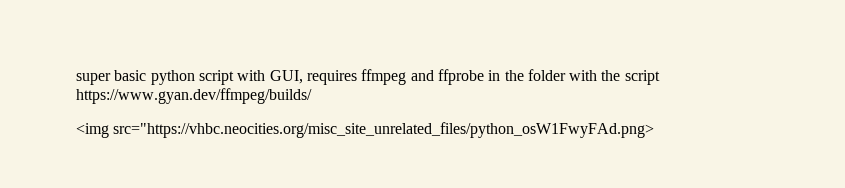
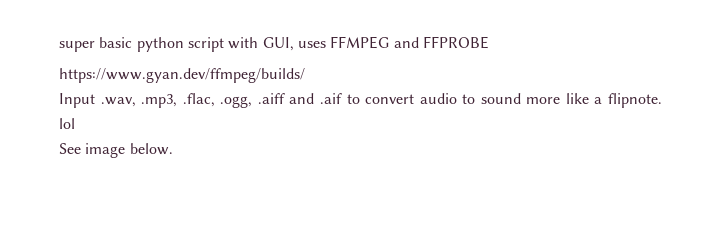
[306,69,660,85] [76,88,312,104] [76,122,655,138] requires ffmpeg and ffprobe in the folder with the script https://www.gyan.dev/ffmpeg/builds/ // <img src="https://vhbc.neocities.org/misc_site_unrelated_files/python_osW1FwyFAd.png> -> [297,36,489,49] [59,68,305,83] [59,93,662,108] [59,118,75,129] [59,143,173,158] uses FFMPEG and FFPROBE // https://www.gyan.dev/ffmpeg/builds/ // Input .wav, .mp3, .flac, .ogg, .aiff and .aif to convert audio to sound more like a flipnote. lol // See image below.

